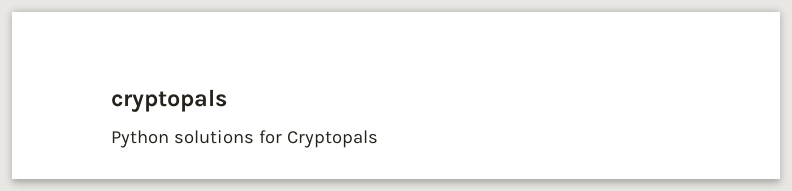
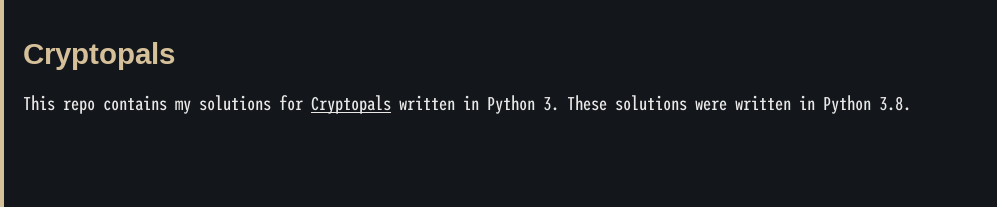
[111,89,227,112] [111,130,378,148] cryptopals // Python solutions for Cryptopals -> [23,42,175,70] [23,95,911,114] Cryptopals // This repo contains my solutions for Cryptopals written in Python 3. These solutions were written in Python 3.8.

